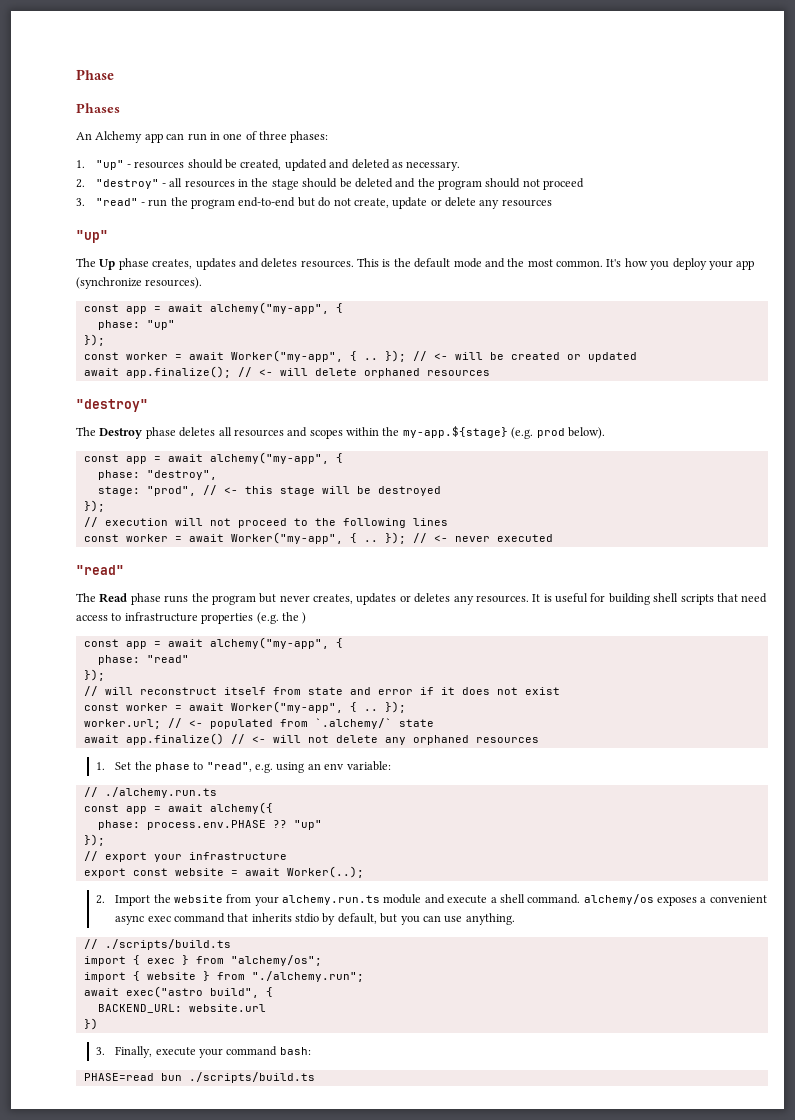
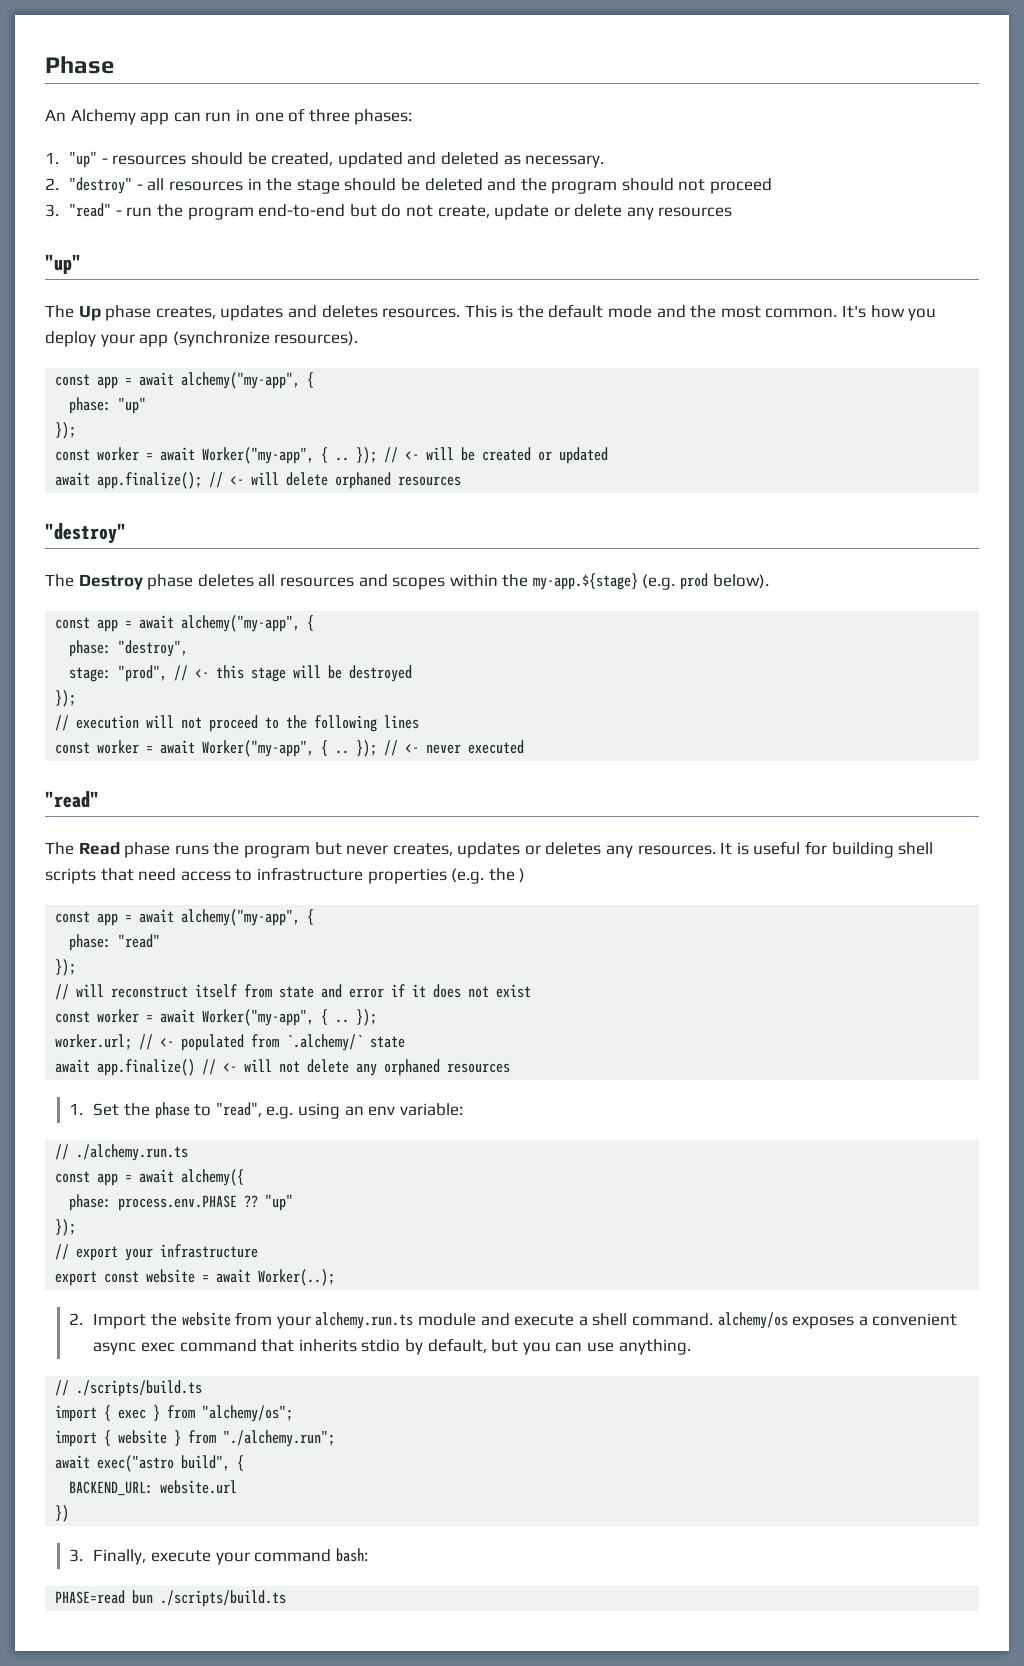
[76,103,120,113] // Phases -> (114, 65) none

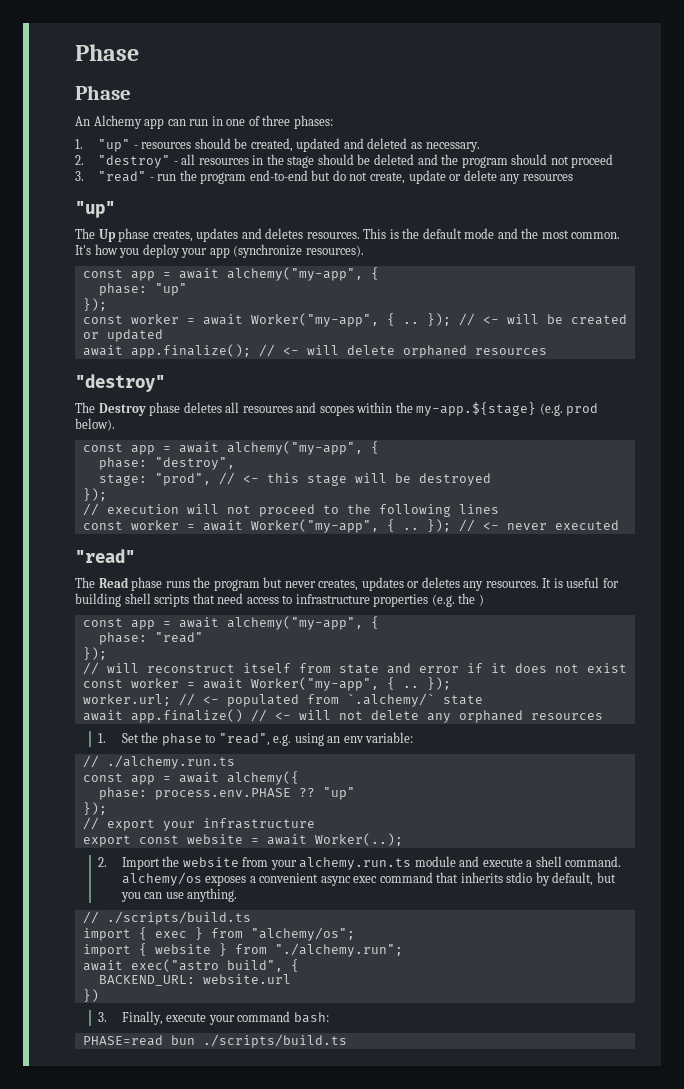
[45,56,114,74] Phase -> [75,44,139,61] [75,85,131,100] Phase // Phase

